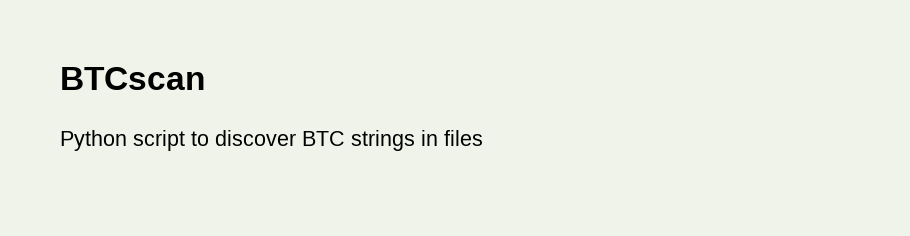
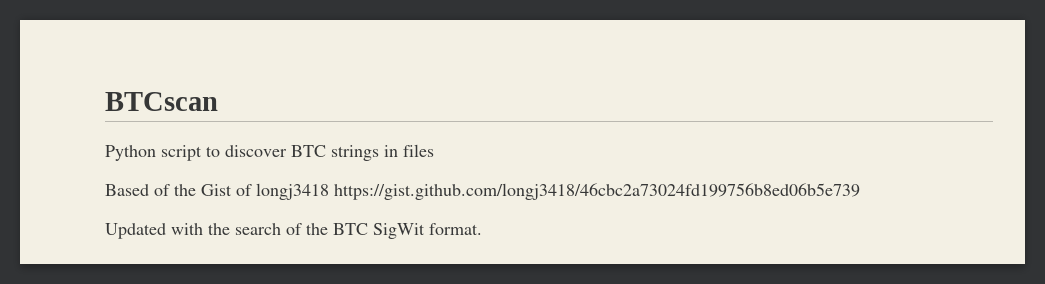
(483, 138) none -> [105,183,860,200] [105,223,482,239] // Based of the Gist of longj3418 https://gist.github.com/longj3418/46cbc2a73024fd199756b8ed06b5e739 // Updated with the search of the BTC SigWit format.

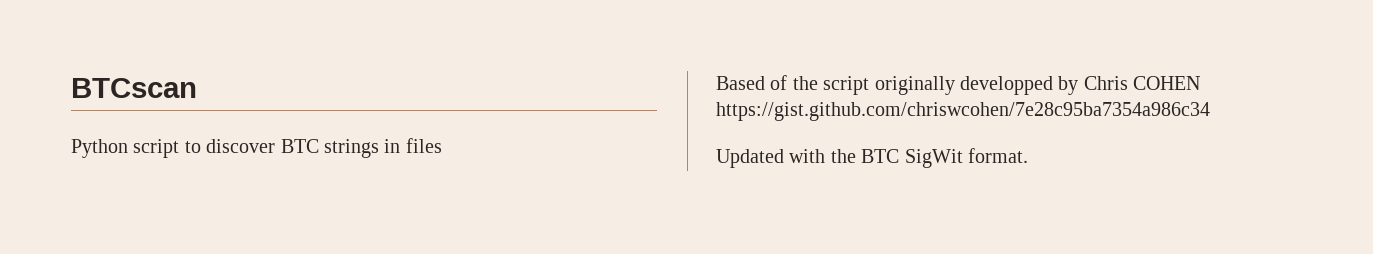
[201,183,860,200] Gist of longj3418 https://gist.github.com/longj3418/46cbc2a73024fd199756b8ed06b5e739 -> [823,76,1201,95] [716,102,1210,121] script originally developped by Chris COHEN https://gist.github.com/chriswcohen/7e28c95ba7354a986c34
[235,223,328,235] search of the -> (856, 156) none

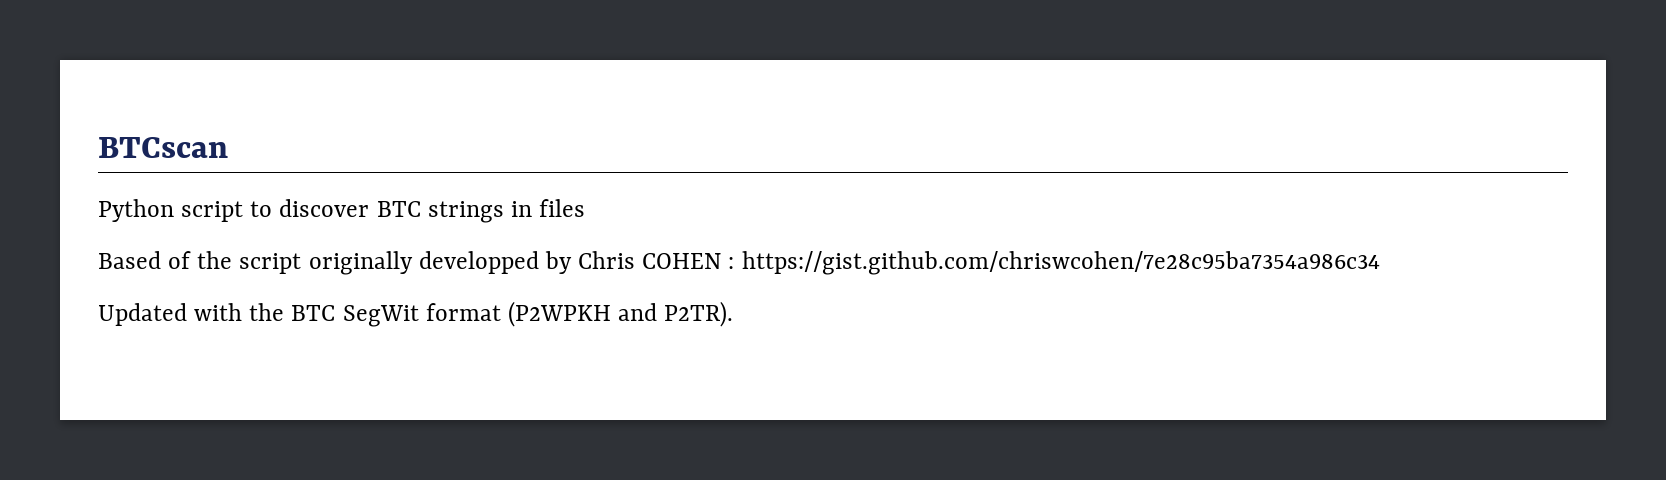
(1201, 83) none -> [728,257,735,269] :
[904,148,1028,168] SigWit format. -> [342,301,734,327] SegWit format (P2WPKH and P2TR).

